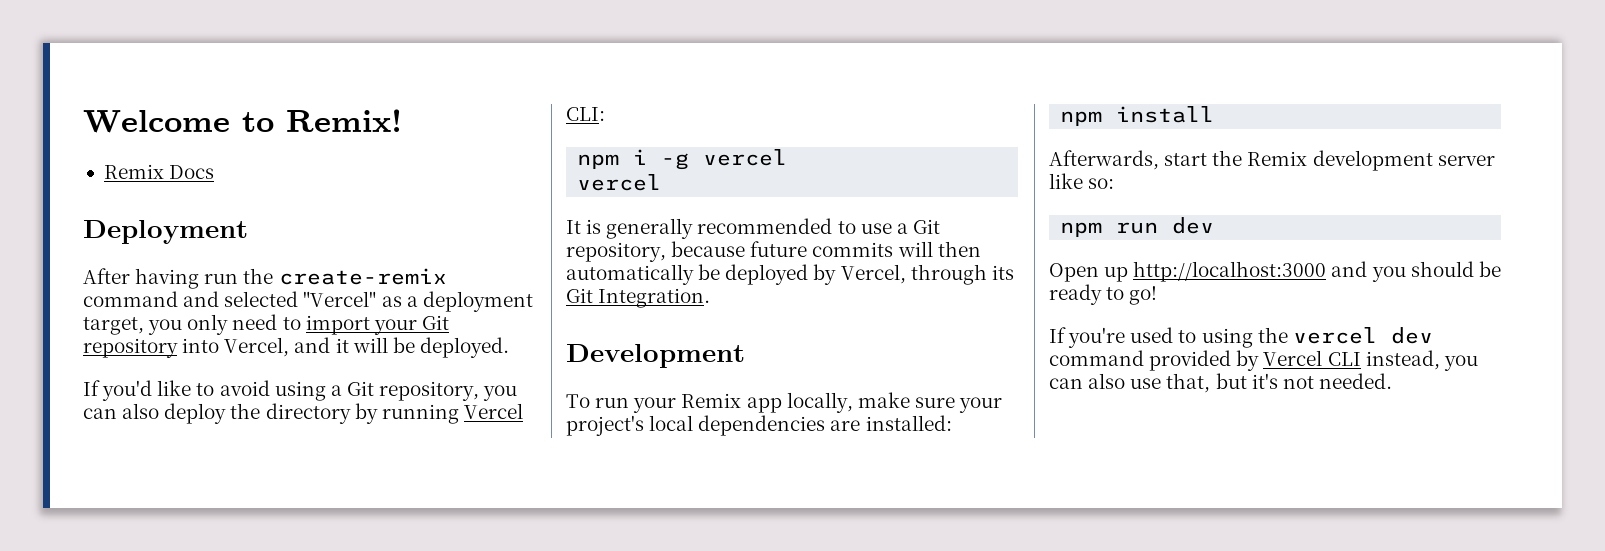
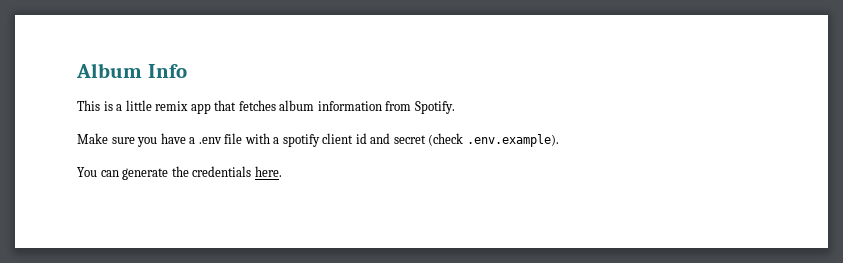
[83,109,402,133] [103,164,215,179] [83,220,248,244] [83,268,447,289] [83,291,533,312] [83,314,449,335] [83,337,509,358] [83,380,518,401] [83,403,523,424] [566,107,605,121] [577,149,788,170] [577,174,662,191] [566,218,940,239] [566,241,981,262] [566,264,1014,285] [566,288,711,308] [566,344,745,368] [566,392,1003,413] [566,415,952,436] [1060,106,1215,126] [1049,150,1495,171] [1049,173,1115,189] [1060,217,1215,237] [1049,261,1501,282] [1049,284,1158,305] [1049,327,1433,348] [1049,350,1478,371] [1049,373,1392,393] Welcome to Remix! // Remix Docs // Deployment // After having run the create-remix command and selected "Vercel" as a deployment target, you only need to import your Git repository into Vercel, and it will be deployed. // If you'd like to avoid using a Git repository, you can also deploy the directory by running Vercel CLI: // npm i -g vercel // vercel // It is generally recommended to use a Git repository, because future commits will then automatically be deployed by Vercel, through its Git Integration. // Development // To run your Remix app locally, make sure your project's local dependencies are installed: // npm install // Afterwards, start the Remix development server like so: // npm run dev // Open up http://localhost:3000 and you should be ready to go! // If you're used to using the vercel dev command provided by Vercel CLI instead, you can also use that, but it's not needed. -> [76,63,187,78] [77,100,455,114] [77,133,559,147] [77,166,282,180] Album Info // This is a little remix app that fetches album information from Spotify. // Make sure you have a .env file with a spotify client id and secret (check .env.example). // You can generate the credentials here.

